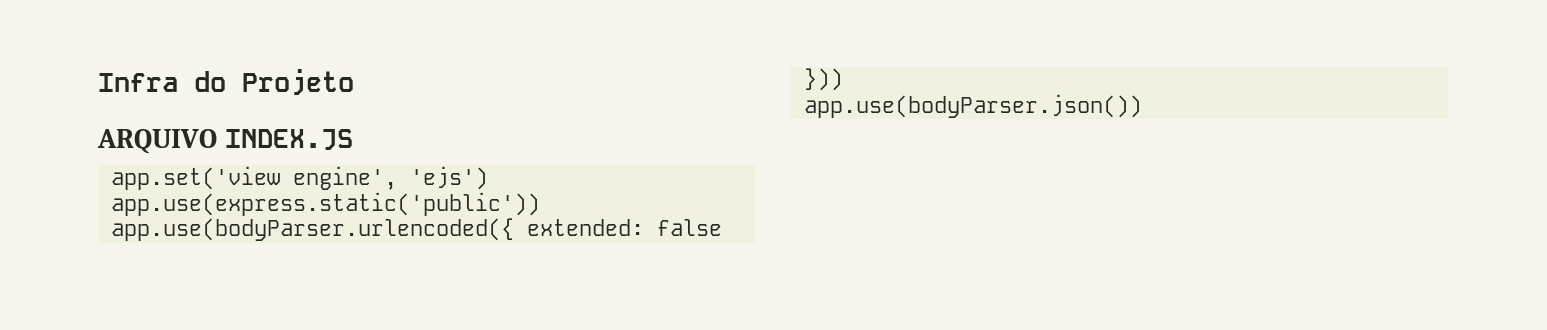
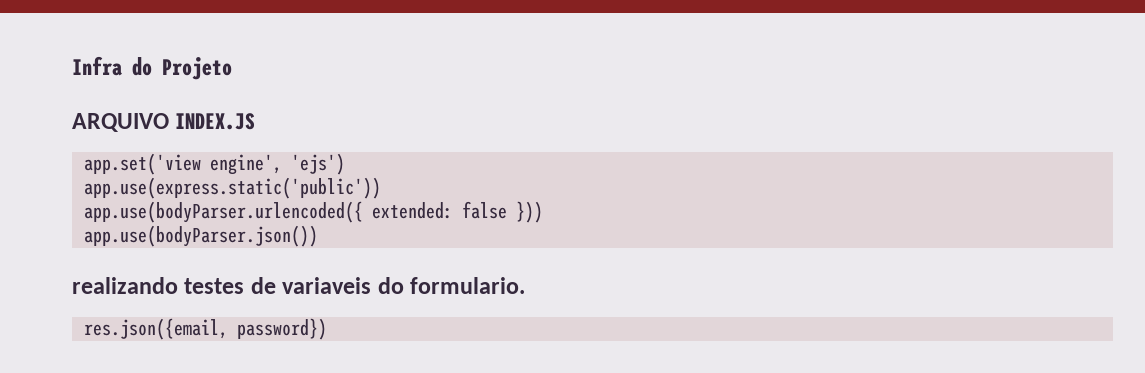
(1142, 106) none -> [72,277,526,294] [84,318,328,340] // realizando testes de variaveis do formulario. // res.json({email, password})

